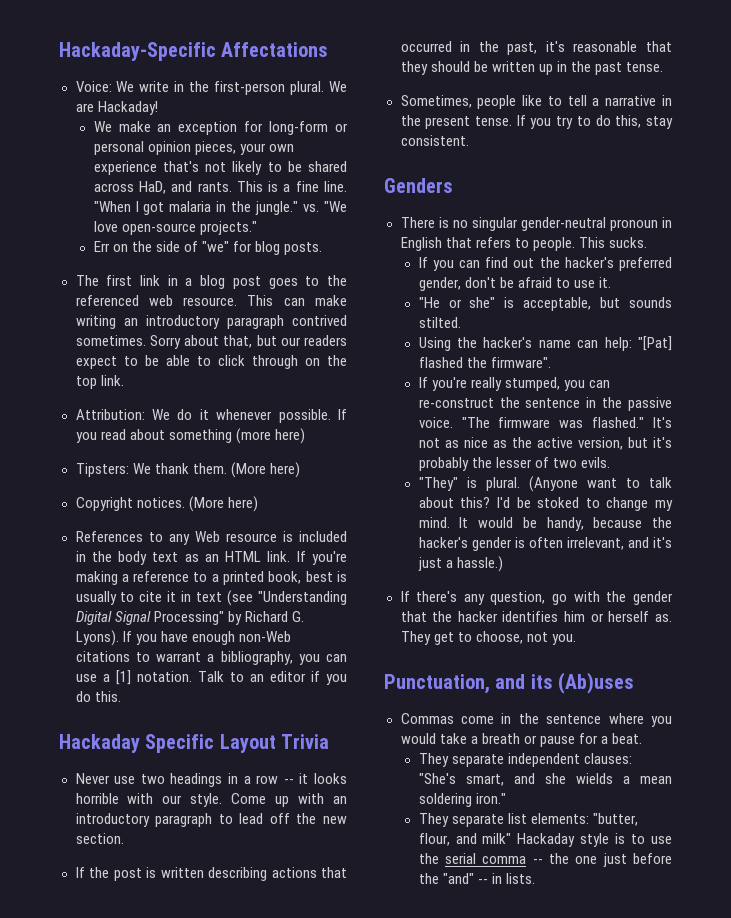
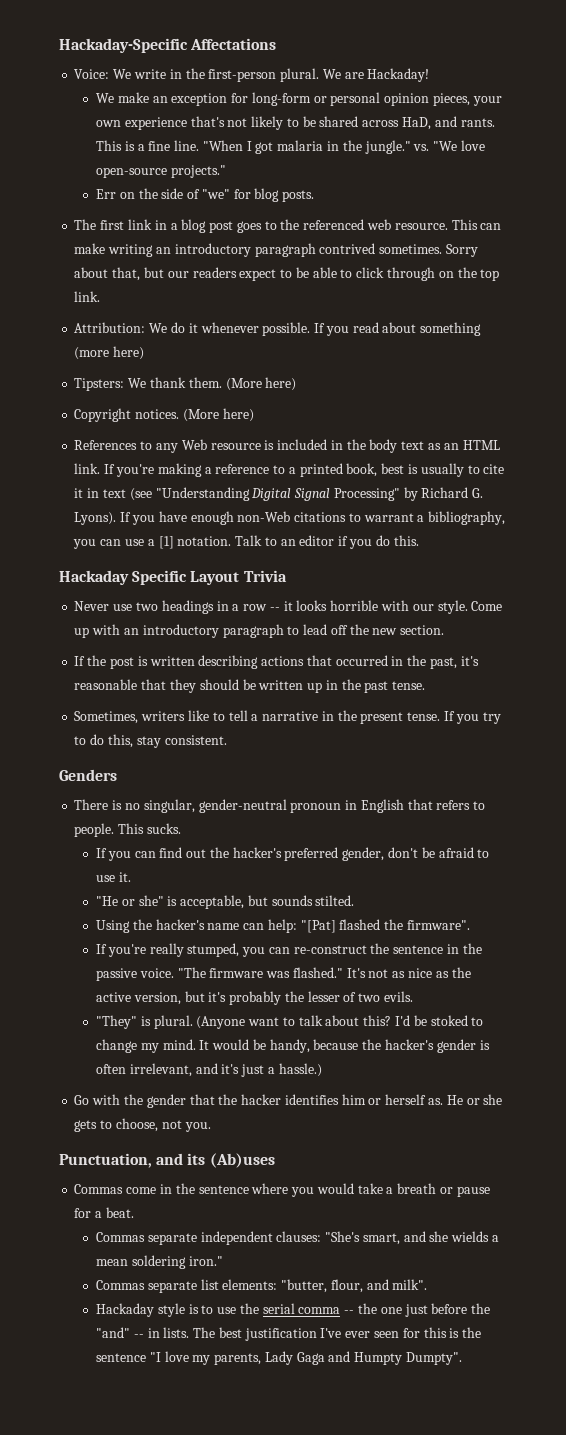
[477,95,517,109] people -> [141,711,186,721] writers
[471,217,518,231] singular -> [143,799,195,813] singular,
[400,591,568,605] If there's any question, go -> [74,1095,90,1105] Go
[400,631,454,645] They get -> [446,1094,503,1105] [74,1120,98,1132] He or she gets
[418,753,449,767] They -> [96,1232,146,1242] Commas
[418,813,449,827] They -> [96,1280,146,1290] Commas
[482,833,512,844] milk" -> [392,1279,428,1290] milk". //
(535, 878) none -> [193,1327,482,1341] [96,1351,463,1365] The best justification I've ever seen for this is the sentence "I love my parents, Lady Gaga and Humpty Dumpty".

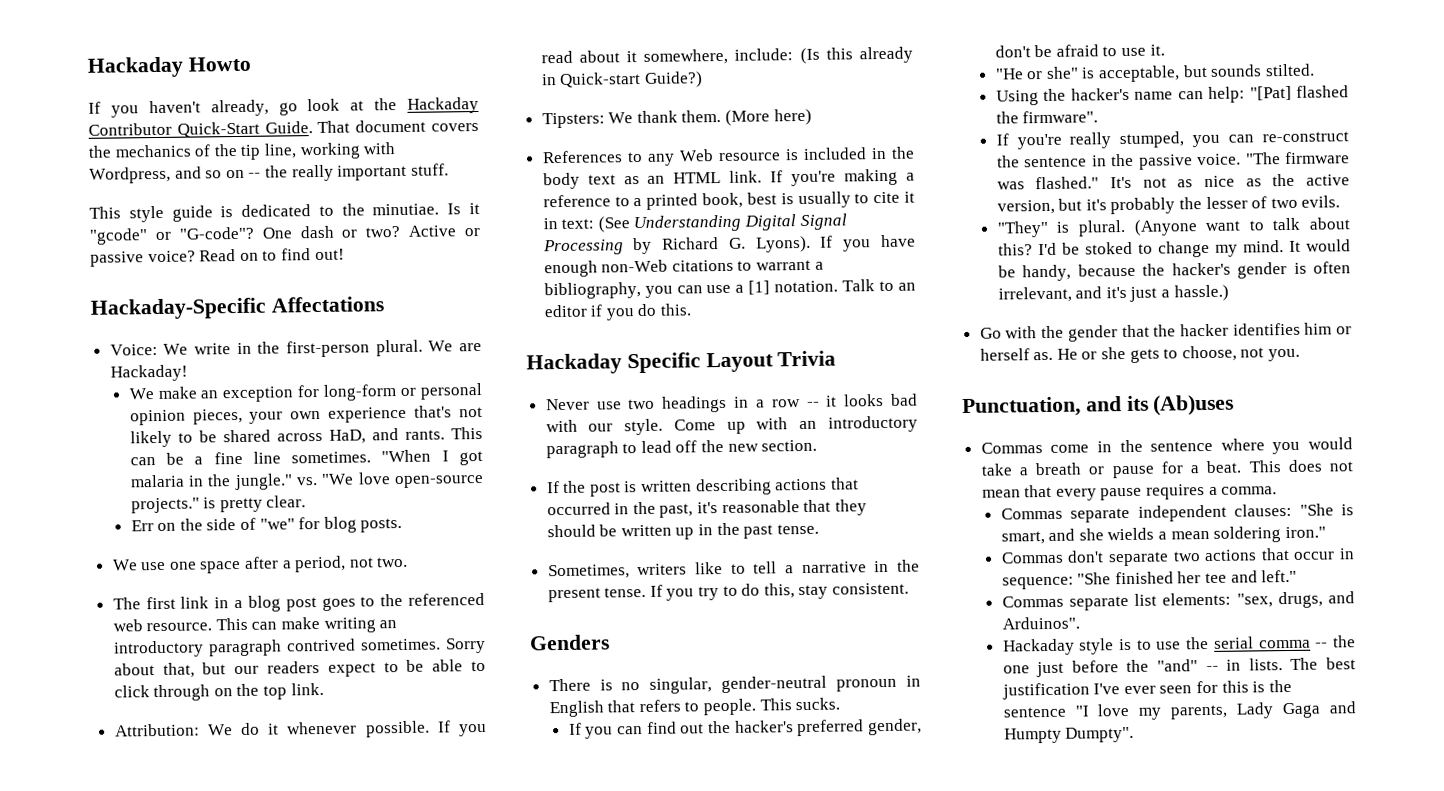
(59, 45) none -> [87,56,251,78] [88,96,479,118] [88,119,479,138] [88,142,396,160] [89,163,449,184] [89,202,480,223] [89,225,481,245] [90,248,345,267] Hackaday Howto // If you haven't already, go look at the Hackaday Contributor Quick-Start Guide. That document covers the mechanics of the tip line, working with Wordpress, and so on -- the really important stuff. // This style guide is dedicated to the minutiae. Is it "gcode" or "G-code"? One dash or two? Active or passive voice? Read on to find out! //
[124,140,200,151] is a fine line. -> [129,451,372,466] can be a fine line sometimes.
(226, 171) none -> [203,495,307,513] is pretty clear.
(315, 196) none -> [111,555,409,574] // We use one space after a period, not two.
[420,322,482,336] [74,346,145,360] something (more here) -> [626,46,914,65] [541,71,703,88] it somewhere, include: (Is this already in Quick-start Guide?)
[74,408,254,422] // Copyright notices. (More here) -> (812, 117) none
[102,487,250,501] text (see "Understanding -> [561,214,742,233] text: (See Understanding
[333,488,400,501] Processing" -> [542,239,624,256] Processing
[330,600,379,611] horrible -> [890,393,918,406] bad
(134, 1212) none -> [1248,459,1353,473] [981,484,1278,501] This does not mean that every pause requires a comma.
[325,1231,361,1242] "She's -> [1299,503,1354,516] "She is
(223, 1261) none -> [1000,547,1355,567] [1001,569,1298,590] // Commas don't separate two actions that occur in sequence: "She finished her tee and left."
[281,1279,428,1293] "butter, flour, and milk". -> [1236,591,1355,609] [1001,616,1080,630] "sex, drugs, and Arduinos".

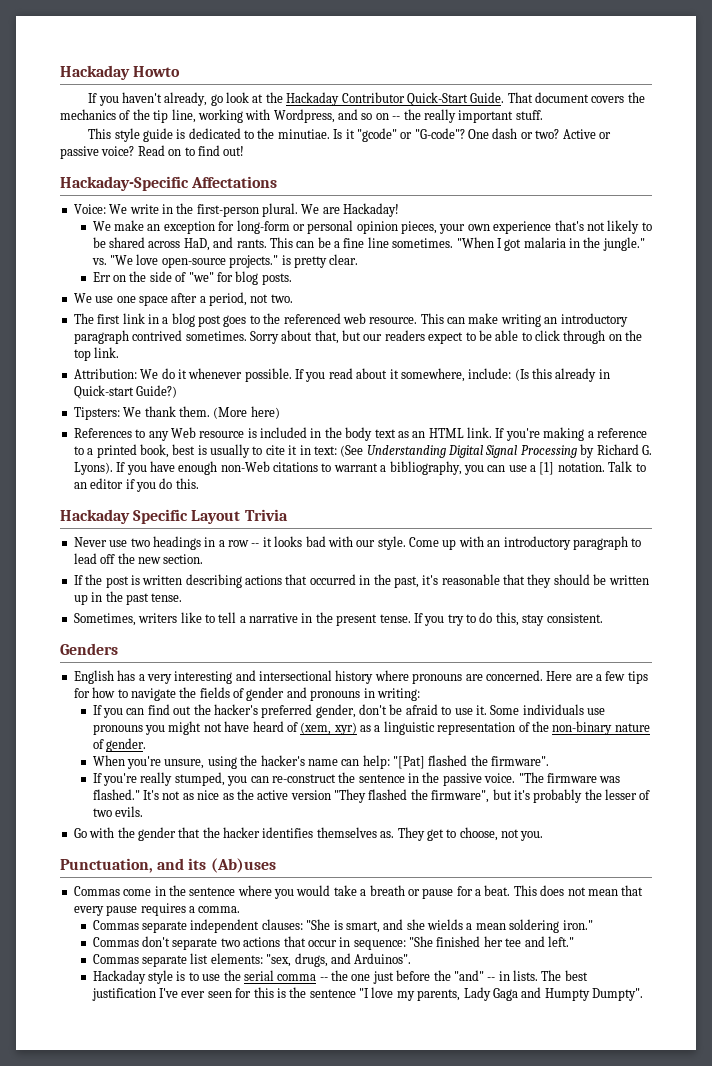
[548,675,921,694] [548,697,841,718] There is no singular, gender-neutral pronoun in English that refers to people. This sucks. -> [73,670,648,684] [73,687,420,701] English has a very interesting and intersectional history where pronouns are concerned. Here are a few tips for how to navigate the fields of gender and pronouns in writing:
[994,63,1315,83] [995,90,1039,106] // "He or she" is acceptable, but sounds stilted. // Using -> [490,704,606,715] [92,721,650,735] [92,738,147,752] [92,755,237,769] Some individuals use pronouns you might not have heard of (xem, xyr) as a linguistic representation of the non-binary nature of gender. // When you're unsure, using
[996,199,1055,215] version, -> [290,789,490,803] version "They flashed the firmware",
[996,217,1350,238] [997,239,1351,258] [997,261,1351,282] [997,284,1229,303] // "They" is plural. (Anyone want to talk about this? I'd be stoked to change my mind. It would be handy, because the hacker's gender is often irrelevant, and it's just a hassle.) -> (144, 811) none
[1304,322,1352,335] [979,346,1160,363] him or herself as. He or she gets -> [316,827,444,841] themselves as. They get

